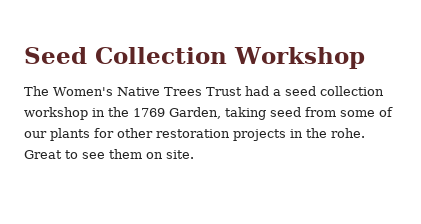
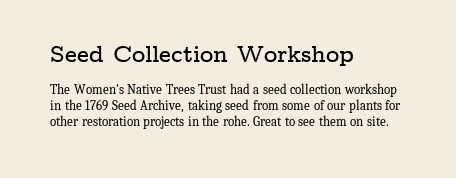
[169,107,221,119] Garden, -> [111,99,185,113] Seed Archive,

